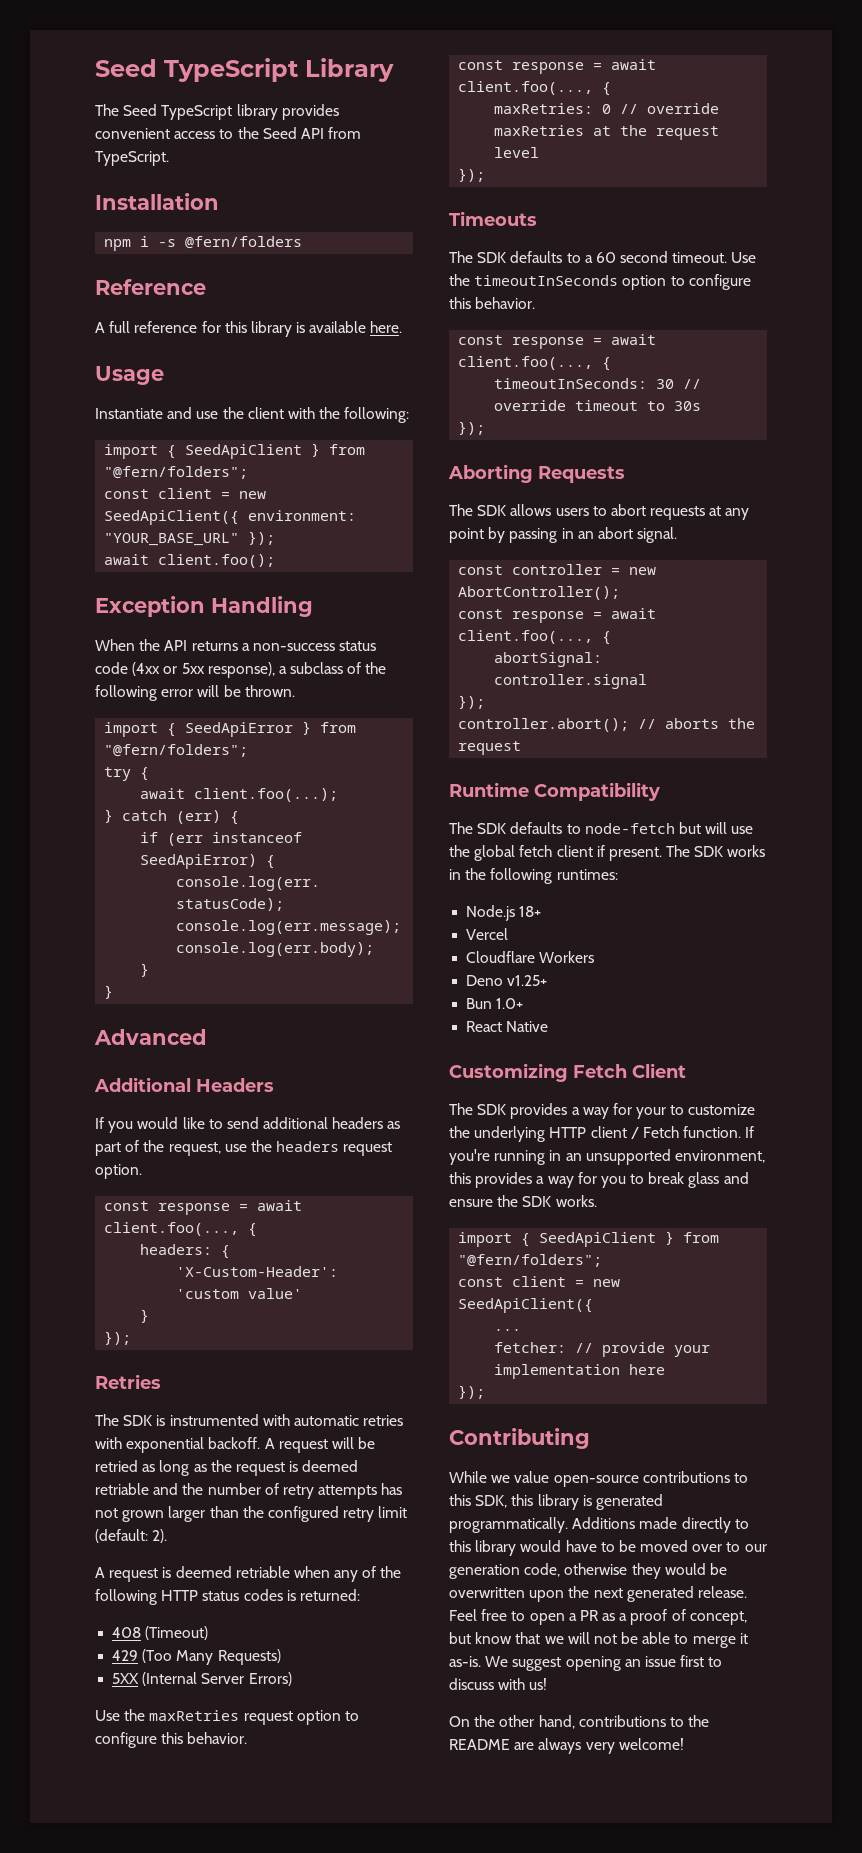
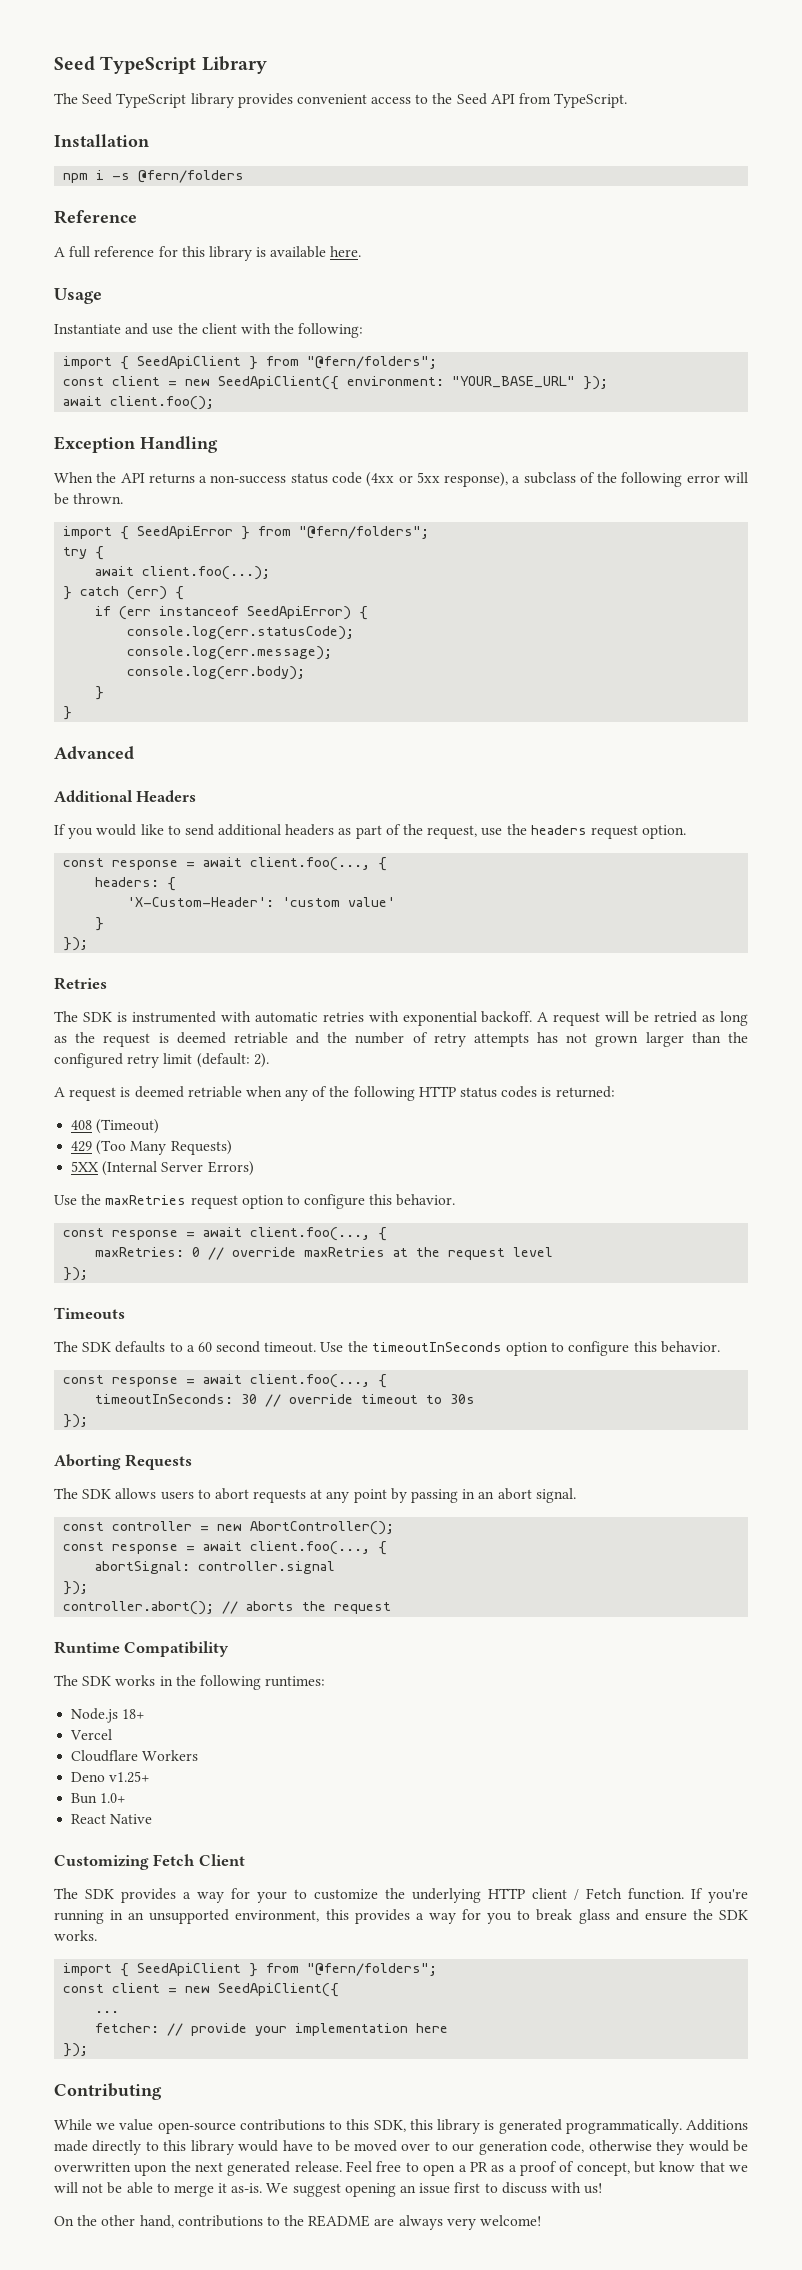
[510,822,754,834] [449,845,724,861] defaults to node-fetch but will use the global fetch client if present. The SDK -> (112, 1681) none

